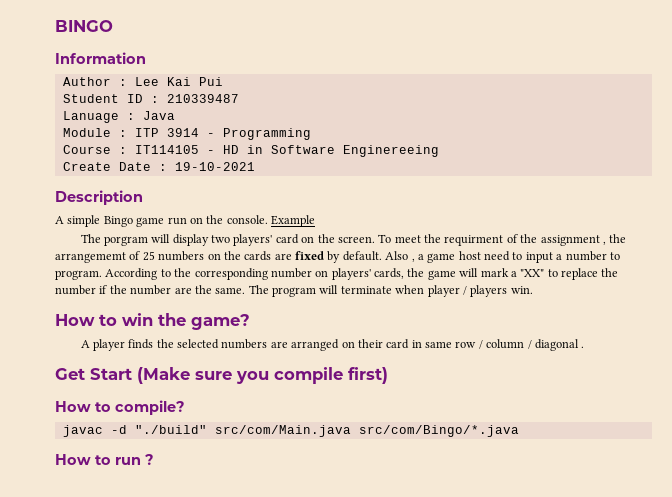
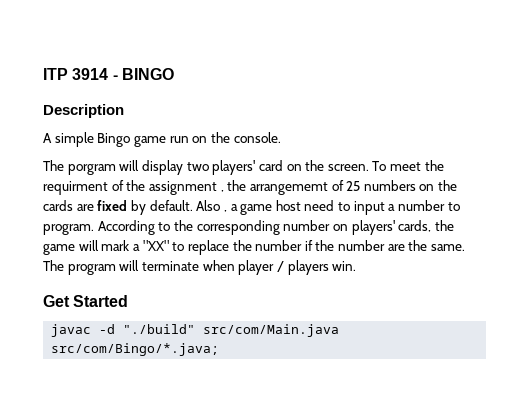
[55,20,113,32] [55,52,146,64] [62,77,223,86] [62,94,239,103] [62,111,175,123] [62,128,311,140] [62,145,439,157] [62,162,255,171] BINGO // Information // Author : Lee Kai Pui // Student ID : 210339487 // Lanuage : Java // Module : ITP 3914 - Programming // Course : IT114105 - HD in Software Enginereeing // Create Date : 19-10-2021 -> [43,68,174,80] ITP 3914 - BINGO
[271,215,315,227] Example -> (281, 137) none
[55,313,250,330] [80,339,585,351] [55,367,388,384] [55,400,185,415] How to win the game? // A player finds the selected numbers are arranged on their card in same row / column / diagonal . // Get Start (Make sure you compile first) // How to compile? -> [43,295,129,307] Get Started
[358,425,519,437] [55,454,154,465] src/com/Bingo/*.java // How to run ? -> [51,343,220,356] src/com/Bingo/*.java;

